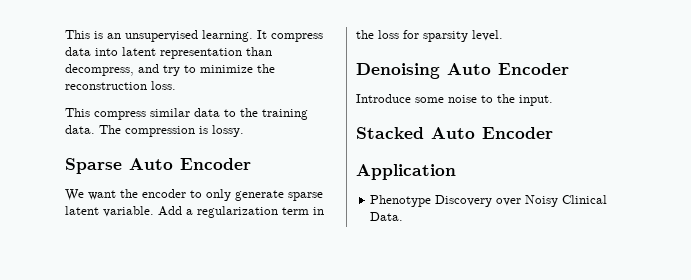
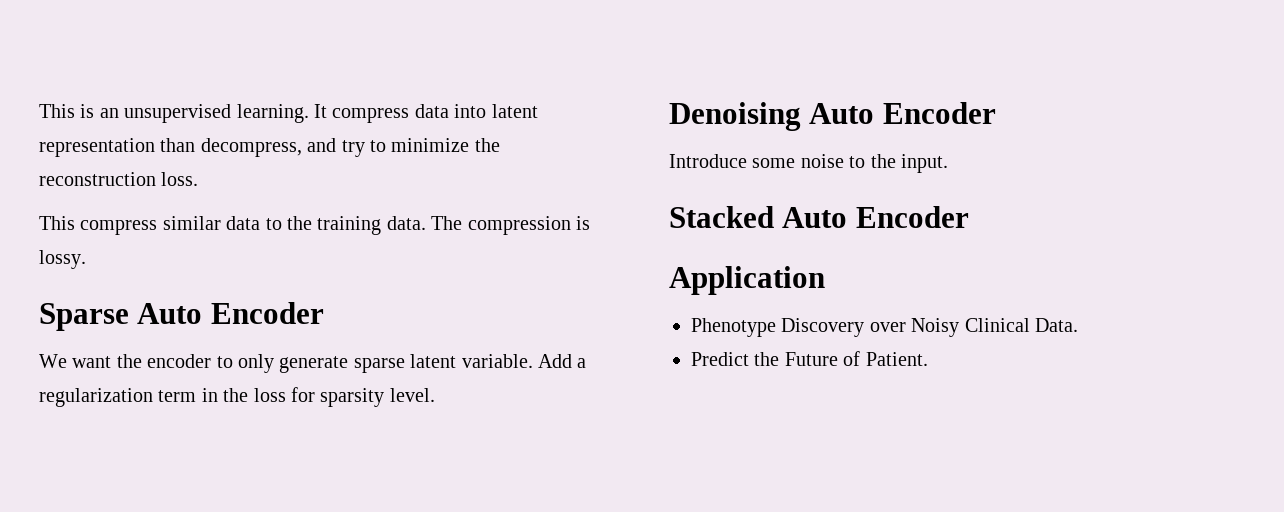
(404, 216) none -> [691,351,928,366] // Predict the Future of Patient.

